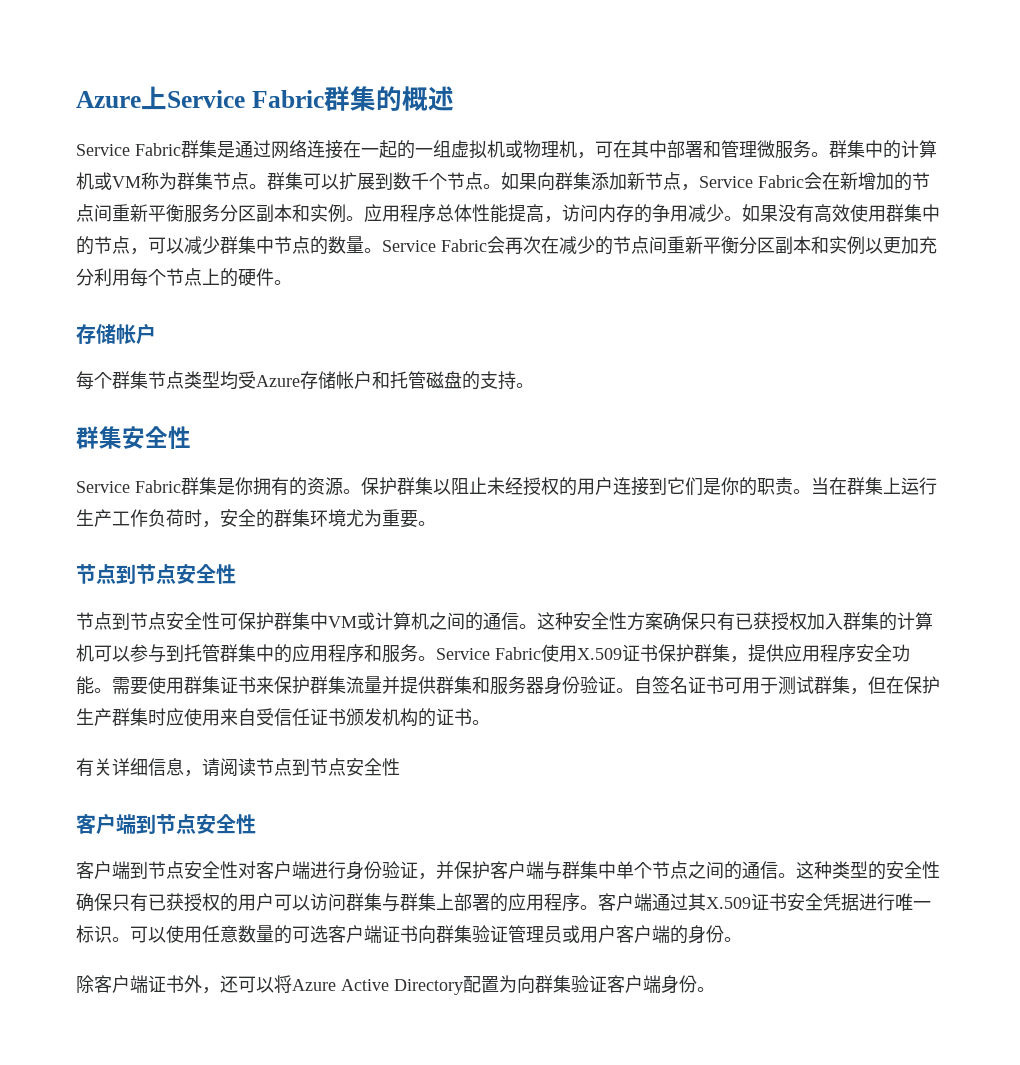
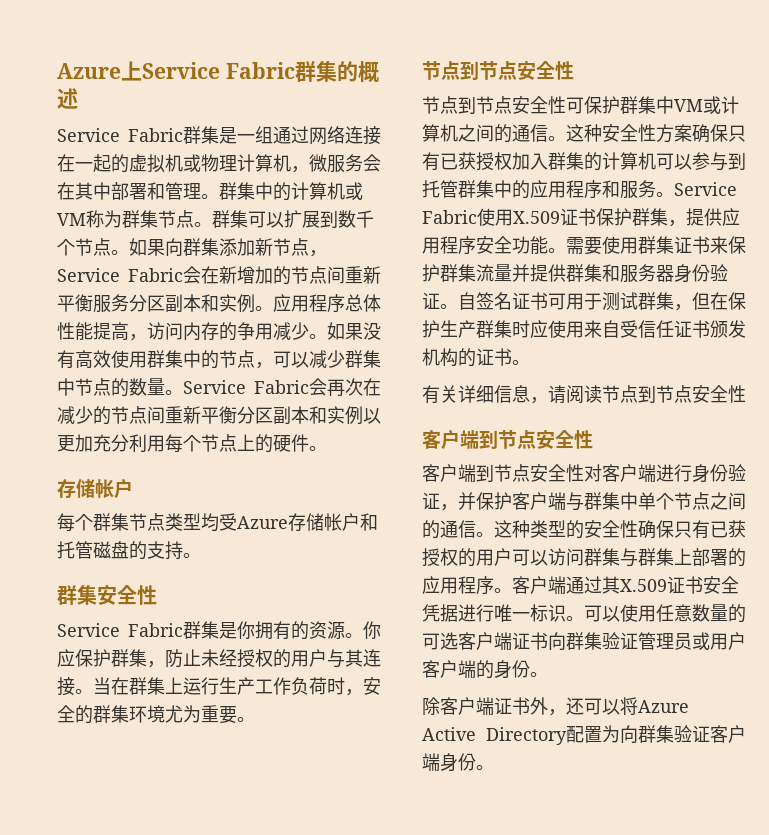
(235, 149) none -> [237,126,273,144] 一组
[415,140,451,158] 一组 -> (129, 163) none
[559,140,613,159] 机，可 -> [237,154,381,173] 计算机，微服务会
[757,140,811,159] 微服务 -> (201, 191) none
[361,477,469,495] 保护群集以阻 -> [363,621,381,639] [57,649,183,668] 你应保护群集，防
[613,477,793,496] 连接到它们是你的职责 -> [327,649,381,668] [57,677,75,696] 与其连接

